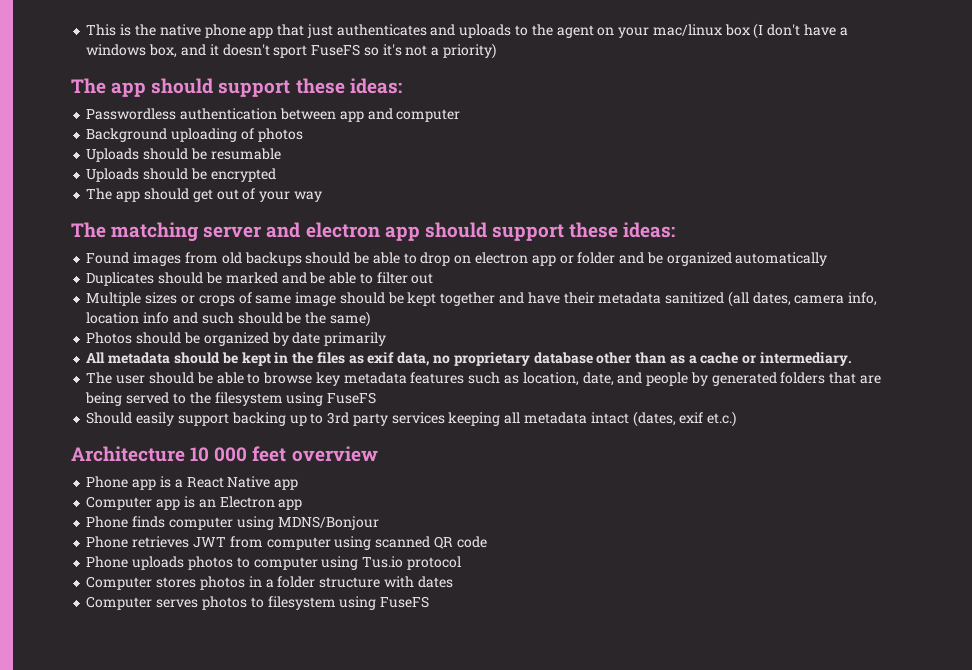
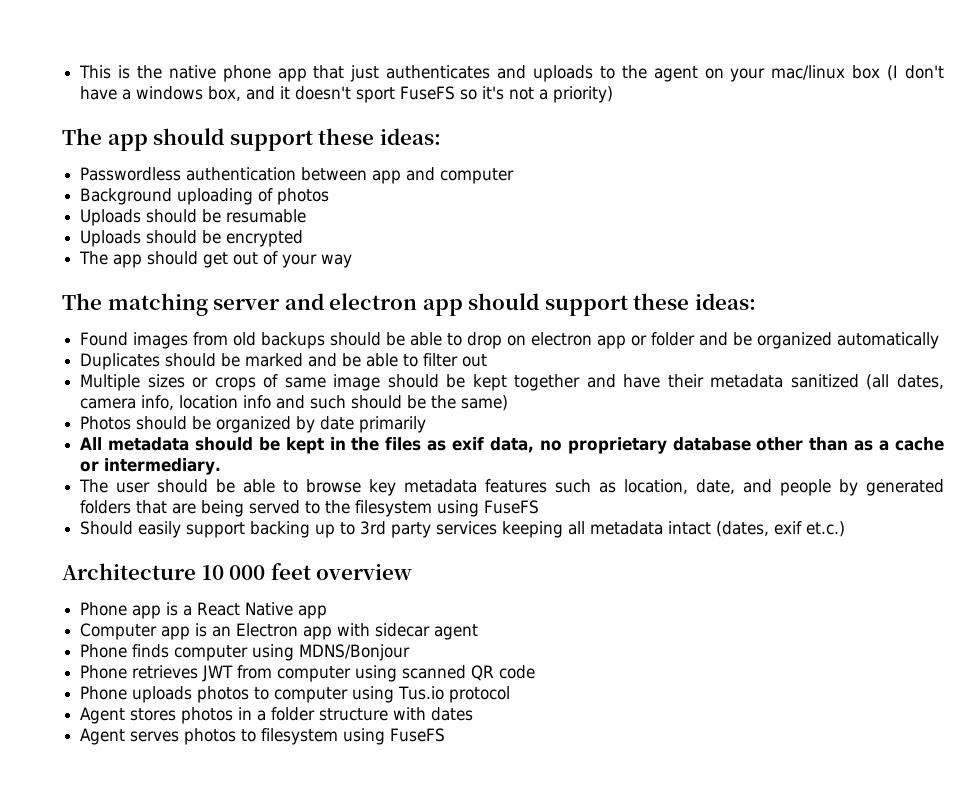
(303, 504) none -> [337,623,479,640] with sidecar agent
[86,576,153,590] Computer -> [80,707,126,724] Agent
[86,596,153,610] Computer -> [80,728,126,745] Agent

